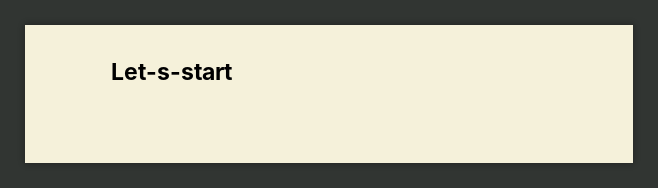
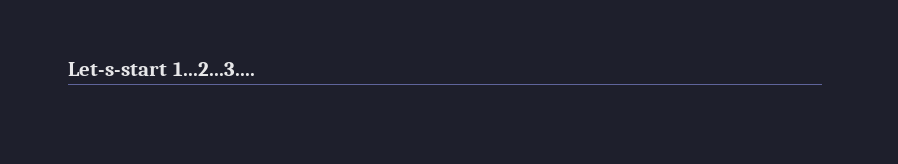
(233, 71) none -> [172,62,255,76] 1...2...3....

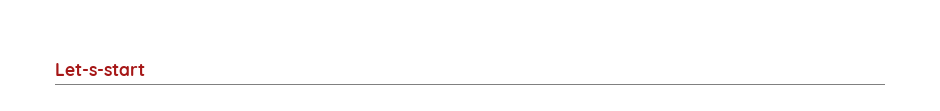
[172,62,255,76] 1...2...3.... -> (145, 69) none

